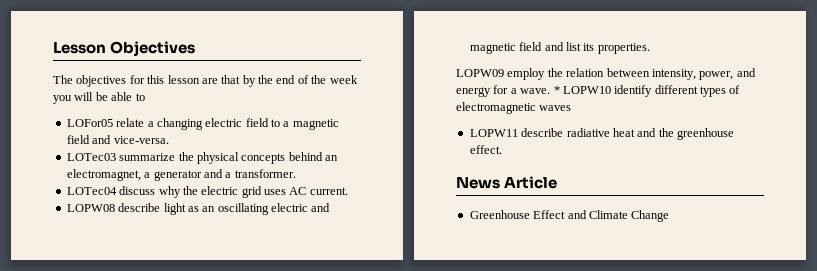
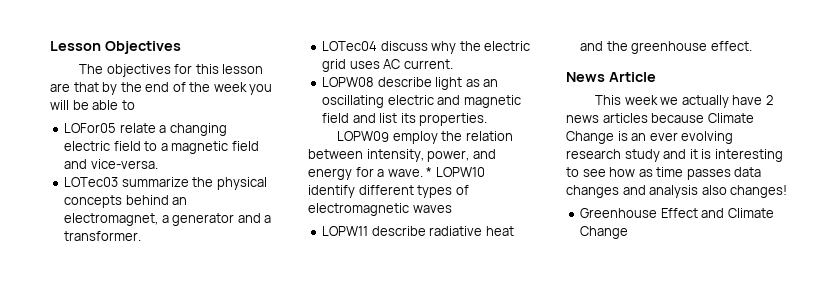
(558, 182) none -> [595,95,773,108] [566,113,754,123] [566,131,734,144] [566,149,783,162] [566,167,762,180] [566,185,788,198] // This week we actually have 2 news articles because Climate Change is an ever evolving research study and it is interesting to see how as time passes data changes and analysis also changes!

